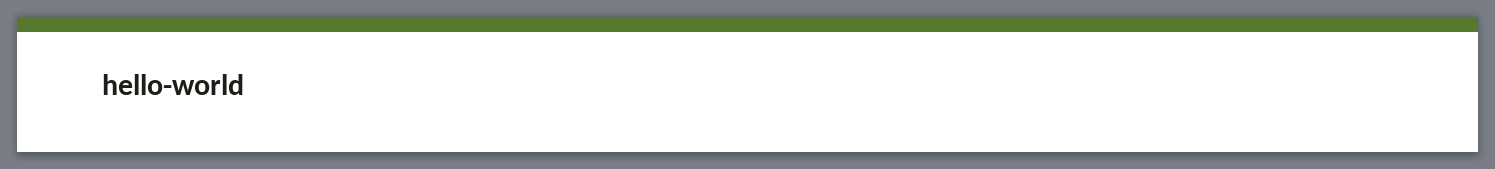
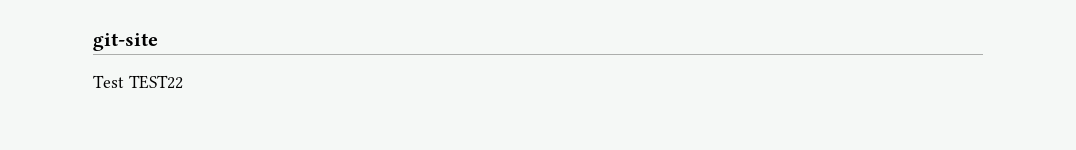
[102,74,244,95] hello-world -> [93,33,158,51] [93,75,183,89] git-site // Test TEST22

